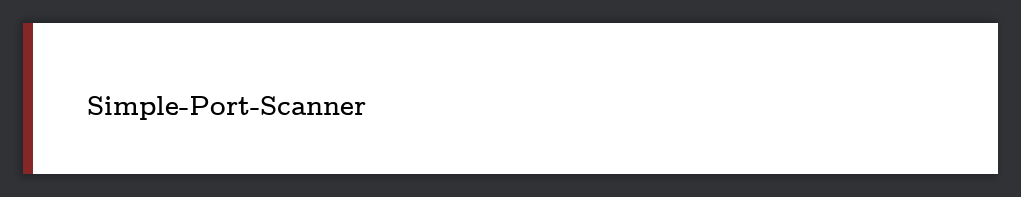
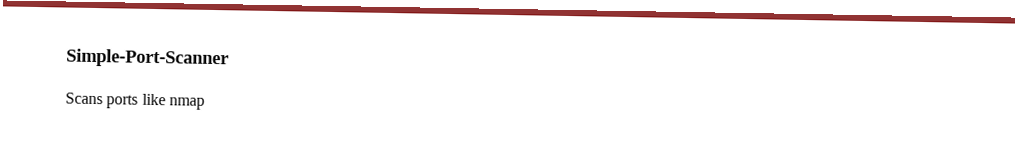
(366, 108) none -> [65,92,205,110] // Scans ports like nmap

